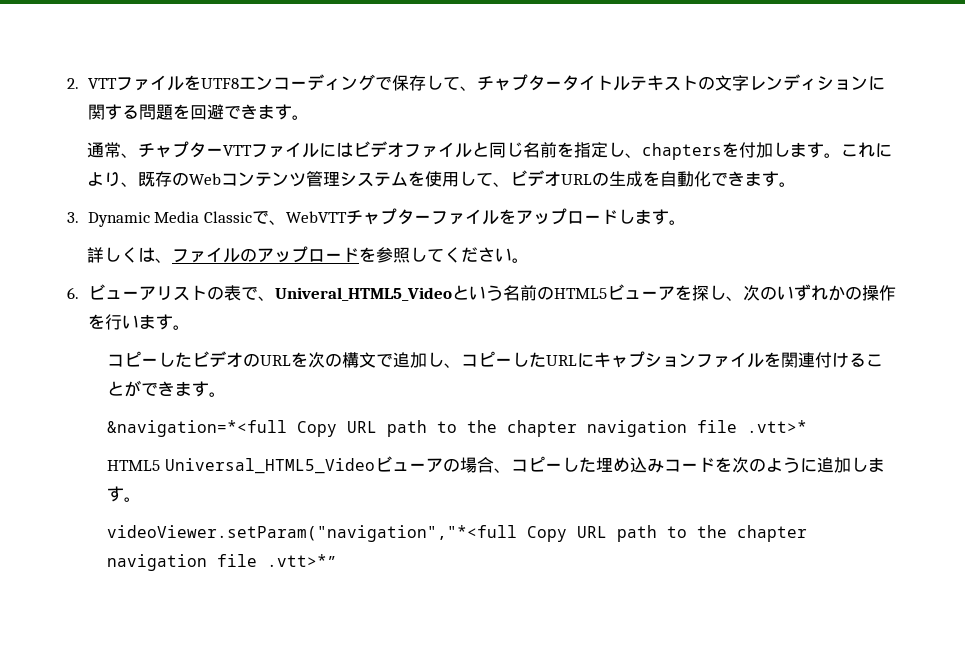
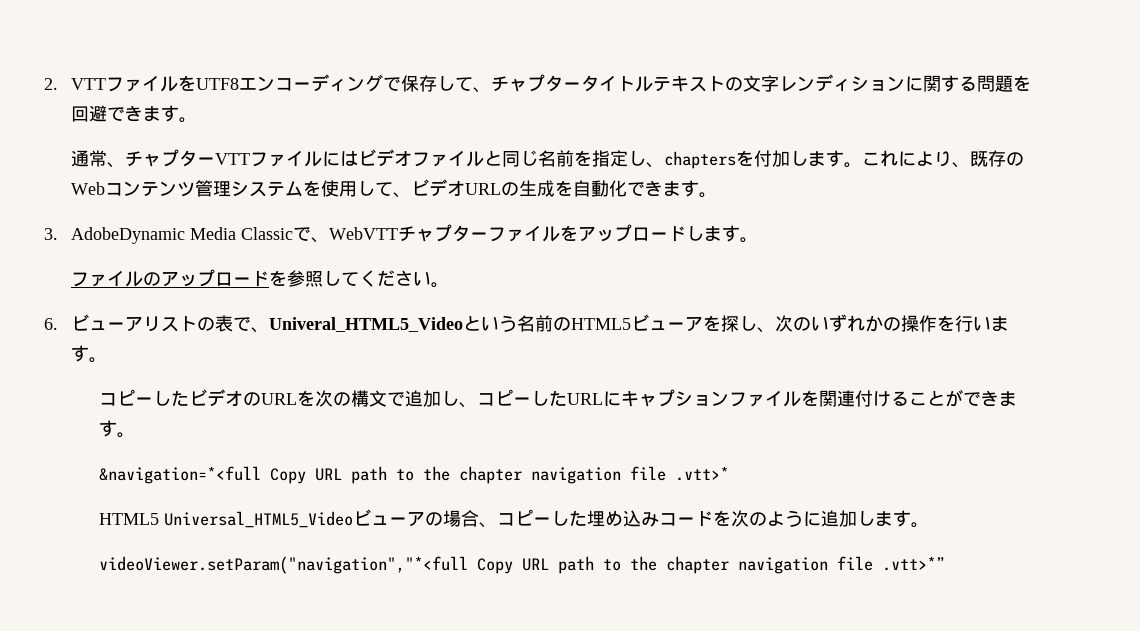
[87,212,150,227] Dynamic -> [71,227,186,244] AdobeDynamic
[87,247,173,263] 詳しくは、 -> (759, 240) none

